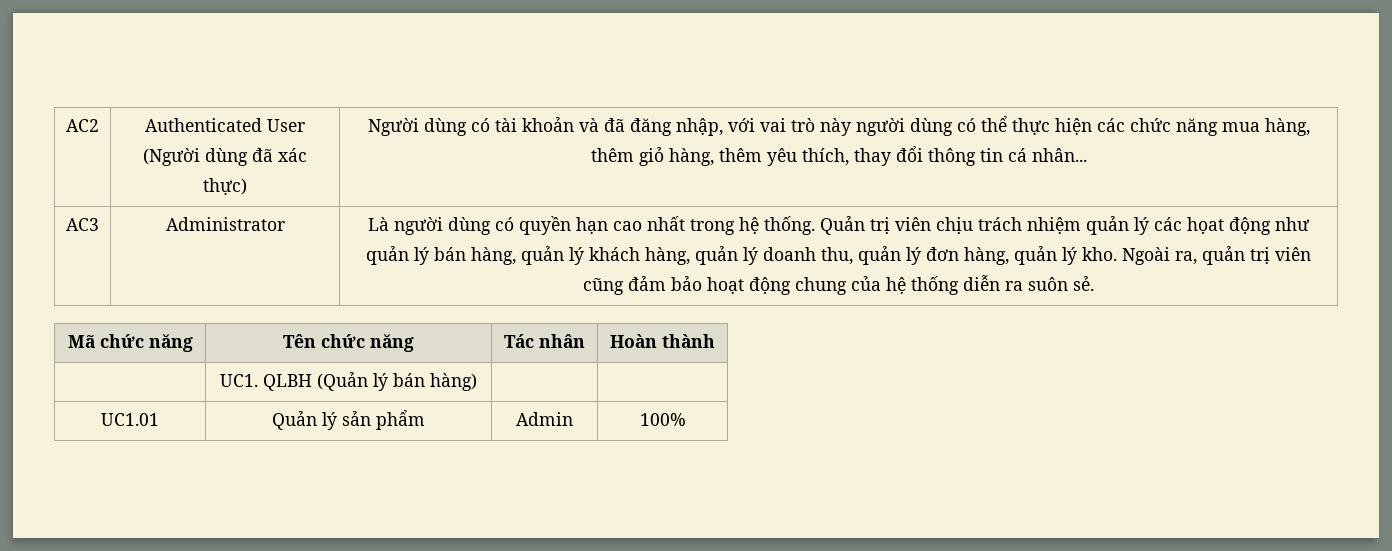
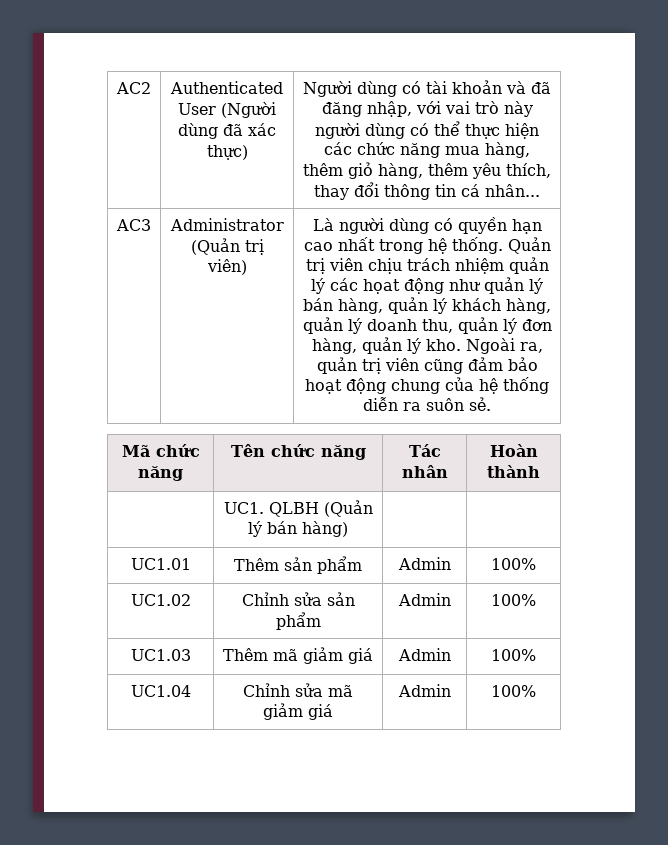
(285, 224) none -> [190,238,264,255] [206,259,247,275] (Quản trị viên)
[272,410,425,430] [516,412,573,426] [639,413,686,426] Quản lý sản phẩm | Admin | 100% -> [234,556,362,574] [397,557,451,570] [491,558,536,570] [130,594,191,606] [241,592,355,606] [275,612,321,630] [397,593,451,606] [491,594,536,606] [130,649,191,661] [223,647,373,664] [397,648,451,661] [491,649,536,661] [130,685,191,697] [243,683,353,697] [263,703,333,720] [397,684,451,697] [491,685,536,697] Thêm sản phẩm | Admin | 100% // UC1.02 | Chỉnh sửa sản phẩm | Admin | 100% // UC1.03 | Thêm mã giảm giá | Admin | 100% // UC1.04 | Chỉnh sửa mã giảm giá | Admin | 100%

